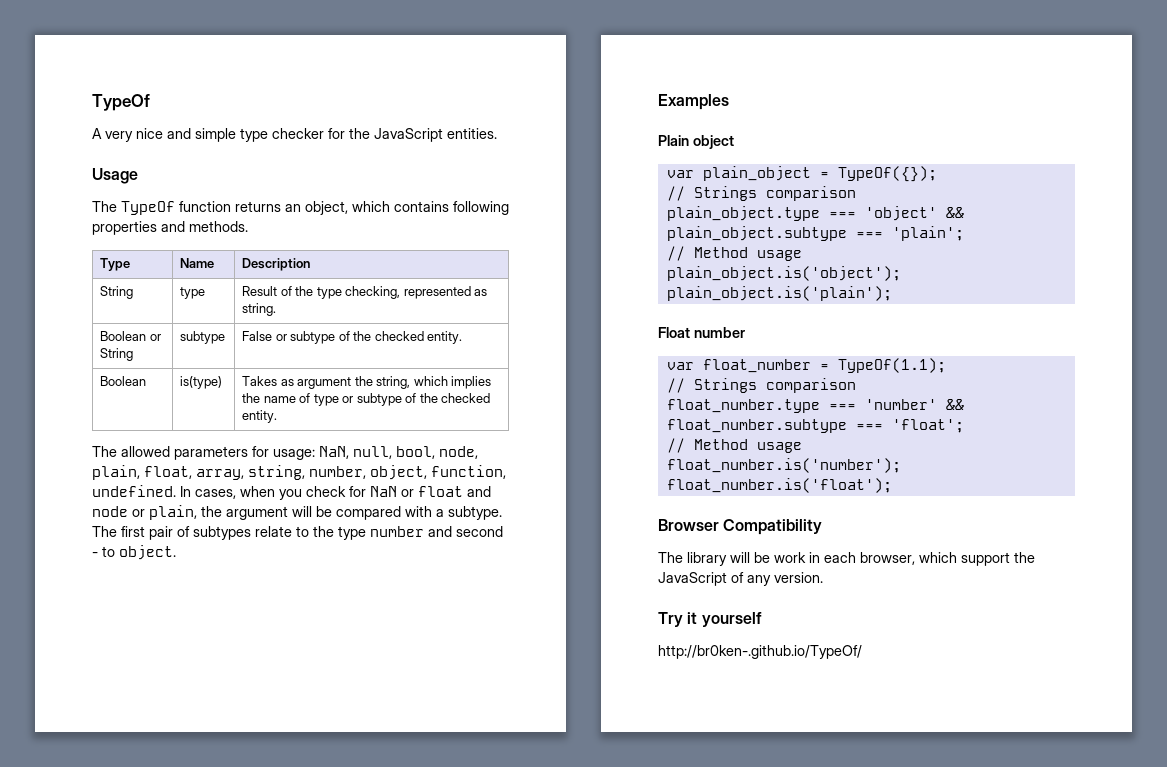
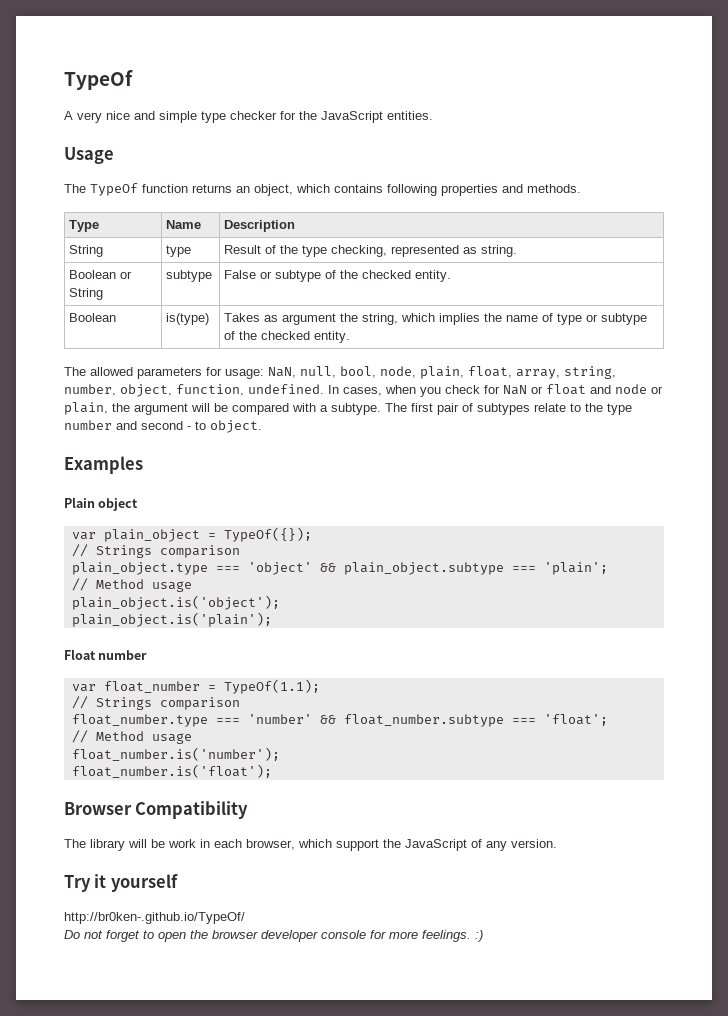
(862, 652) none -> [64,930,483,942] // Do not forget to open the browser developer console for more feelings. :)

